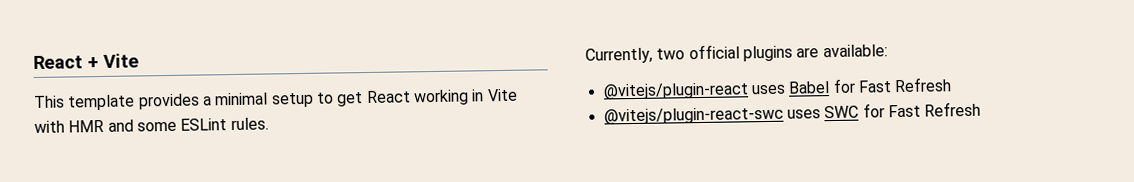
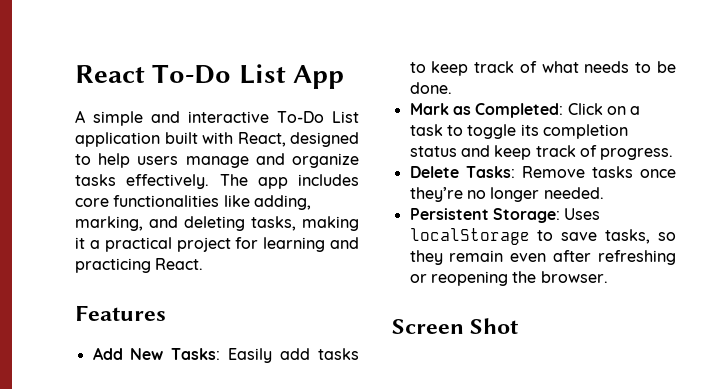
[33,53,139,70] [34,88,518,111] [34,117,269,133] [585,44,888,64] [602,77,953,100] [603,101,982,125] React + Vite // This template provides a minimal setup to get React working in Vite with HMR and some ESLint rules. // Currently, two official plugins are available: // @vitejs/plugin-react uses Babel for Fast Refresh // @vitejs/plugin-react-swc uses SWC for Fast Refresh -> [75,64,345,89] [75,110,359,126] [75,132,359,147] [75,153,360,168] [75,174,359,189] [75,195,311,210] [75,216,359,231] [75,237,360,252] [75,258,204,273] [75,305,166,321] [92,347,359,363] [409,61,676,76] [409,82,452,94] [409,103,641,118] [409,124,628,139] [409,145,674,160] [409,166,676,178] [409,187,604,202] [409,208,601,223] [409,228,676,245] [409,250,676,265] [409,271,608,286] [392,318,519,334] React To-Do List App // A simple and interactive To-Do List application built with React, designed to help users manage and organize tasks effectively. The app includes core functionalities like adding, marking, and deleting tasks, making it a practical project for learning and practicing React. // Features // Add New Tasks: Easily add tasks to keep track of what needs to be done. // Mark as Completed: Click on a task to toggle its completion status and keep track of progress. // Delete Tasks: Remove tasks once they’re no longer needed. // Persistent Storage: Uses localStorage to save tasks, so they remain even after refreshing or reopening the browser. // Screen Shot

